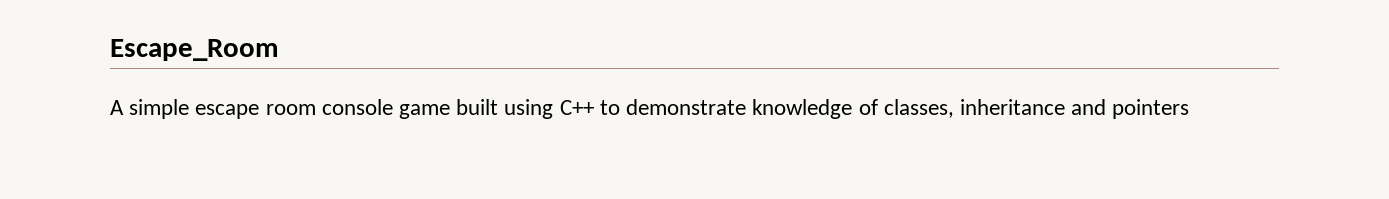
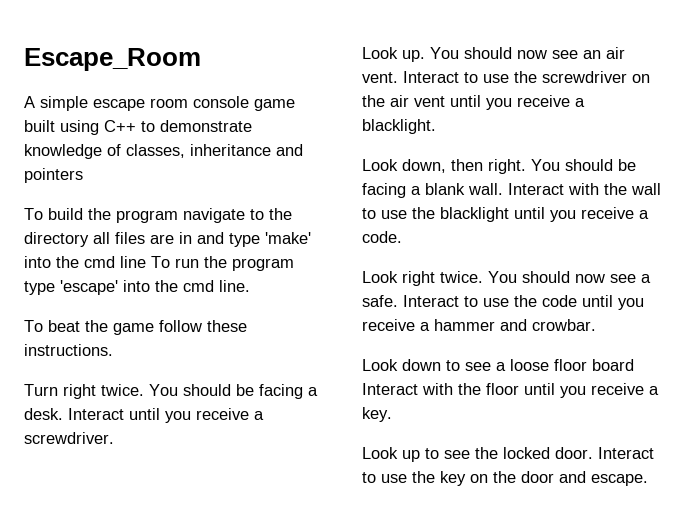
(1190, 109) none -> [24,208,292,223] [24,232,311,247] [24,256,294,271] [24,280,250,295] [24,320,247,335] [24,344,113,356] [24,384,318,399] [24,408,264,423] [24,432,114,444] [362,47,625,62] [362,71,650,83] [362,95,585,110] [362,119,436,134] [362,159,636,174] [362,183,661,198] [362,207,649,222] [362,231,402,243] [362,271,651,286] [362,295,644,310] [362,319,596,331] [362,359,634,371] [362,383,659,398] [362,407,392,422] [362,447,654,462] [362,471,648,486] // To build the program navigate to the directory all files are in and type 'make' into the cmd line To run the program type 'escape' into the cmd line. // To beat the game follow these instructions. // Turn right twice. You should be facing a desk. Interact until you receive a screwdriver. // Look up. You should now see an air vent. Interact to use the screwdriver on the air vent until you receive a blacklight. // Look down, then right. You should be facing a blank wall. Interact with the wall to use the blacklight until you receive a code. // Look right twice. You should now see a safe. Interact to use the code until you receive a hammer and crowbar. // Look down to see a loose floor board Interact with the floor until you receive a key. // Look up to see the locked door. Interact to use the key on the door and escape.

